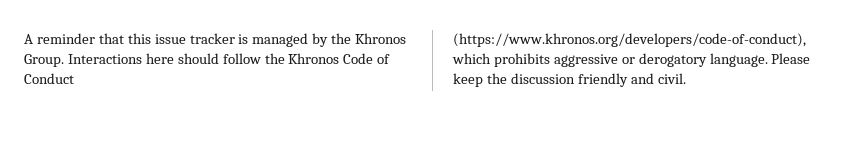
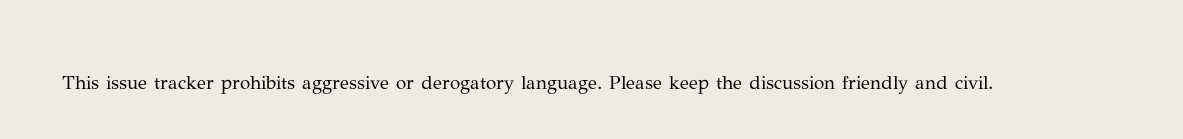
[24,33,407,47] [24,53,391,67] [24,73,74,84] [453,33,806,47] [452,53,491,64] A reminder that this issue tracker is managed by the Khronos Group. Interactions here should follow the Khronos Code of Conduct (https://www.khronos.org/developers/code-of-conduct), which -> [62,76,214,89] This issue tracker

